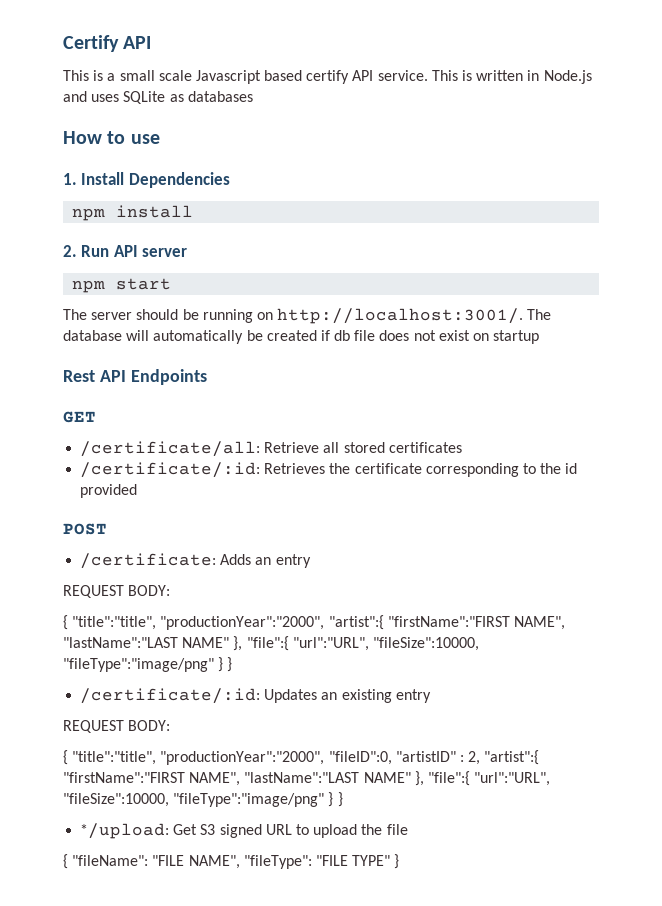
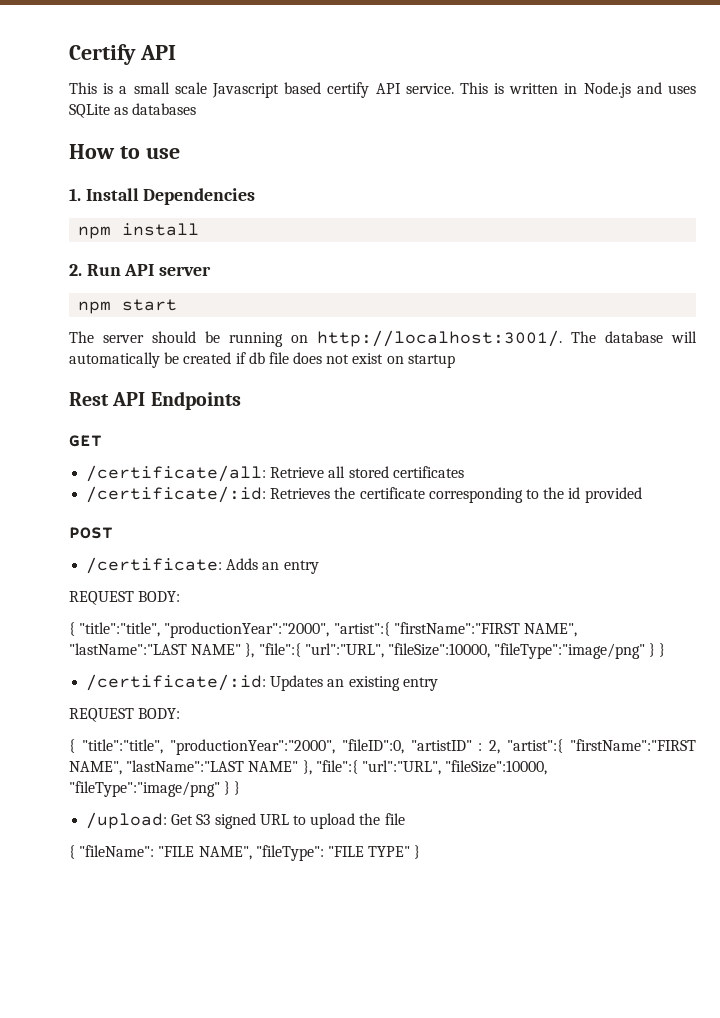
[80,823,170,839] */upload: -> [86,812,168,829] /upload:

